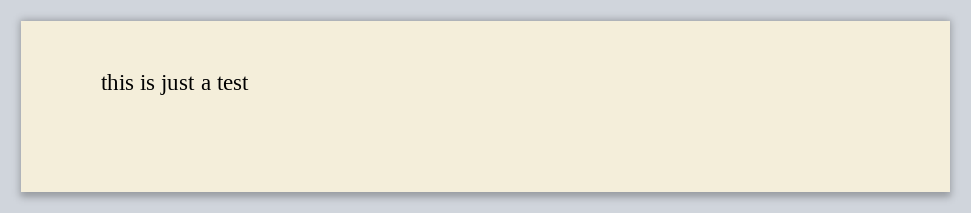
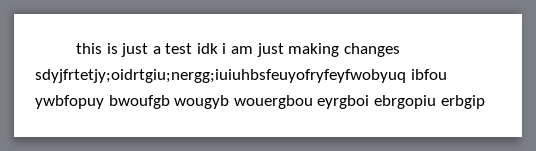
(249, 83) none -> [196,43,400,57] [35,69,447,83] [35,95,485,109] idk i am just making changes sdyjfrtetjy;oidrtgiu;nergg;iuiuhbsfeuyofryfeyfwobyuq ibfou ywbfopuy bwoufgb wougyb wouergbou eyrgboi ebrgopiu erbgip

